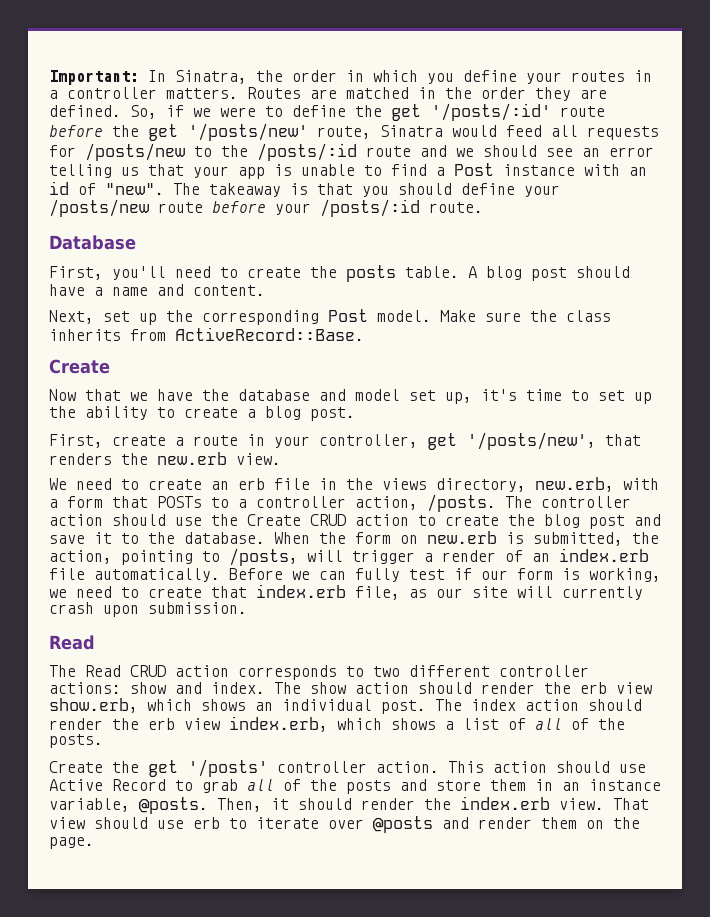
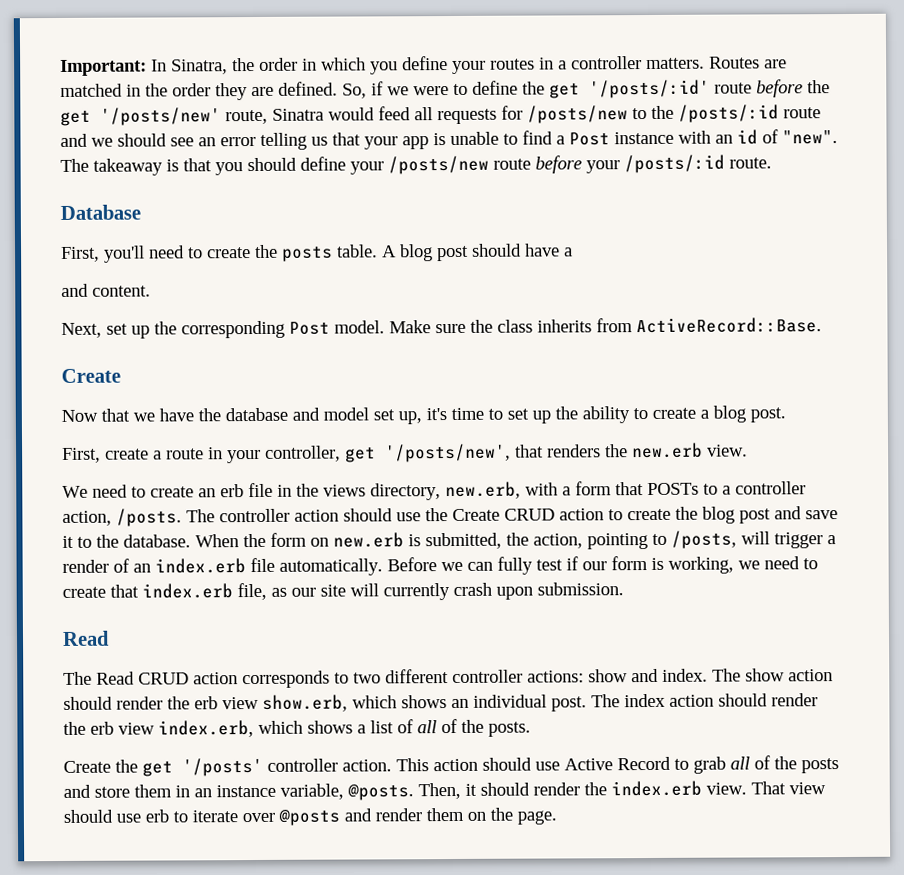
[112,287,148,296] name -> (573, 252) //

